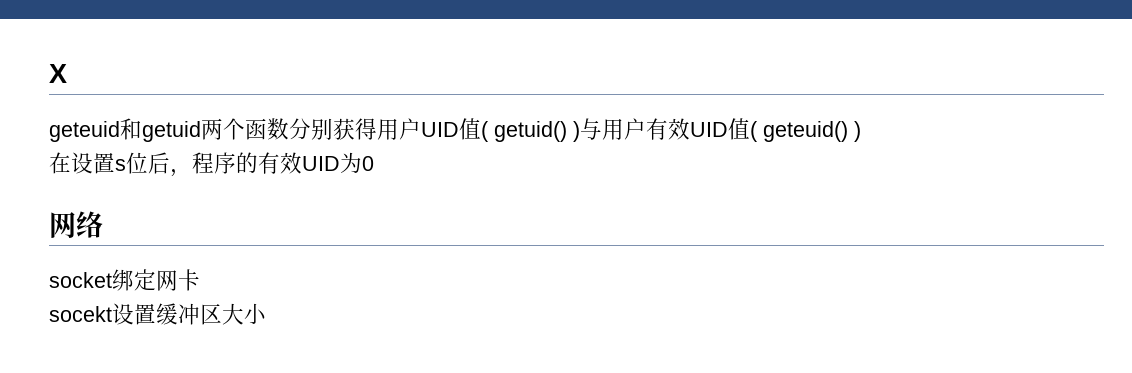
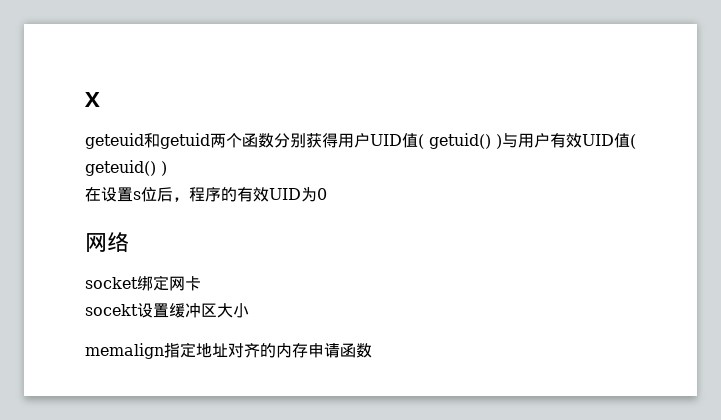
(266, 313) none -> [85,342,372,359] // memalign指定地址对齐的内存申请函数

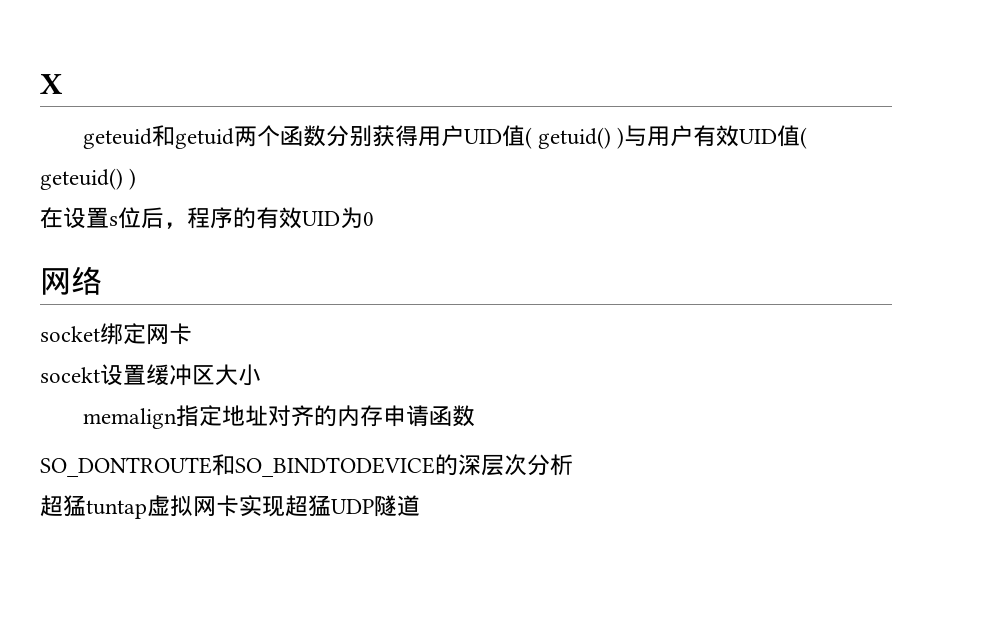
(372, 350) none -> [40,454,573,477] [40,495,420,519] // SO_DONTROUTE和SO_BINDTODEVICE的深层次分析 // 超猛tuntap虚拟网卡实现超猛UDP隧道

